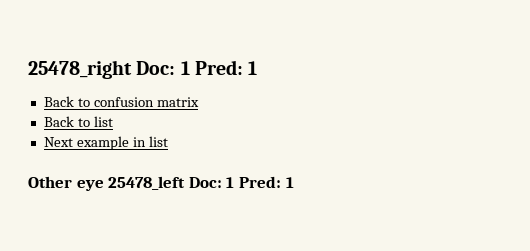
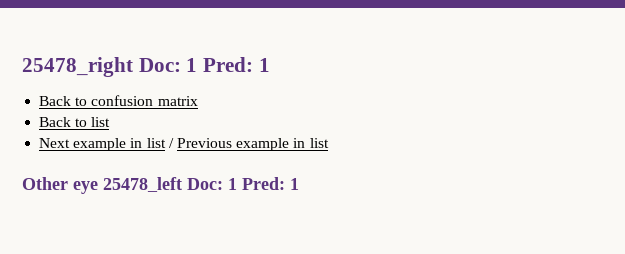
(168, 141) none -> [168,138,329,151] / Previous example in list

